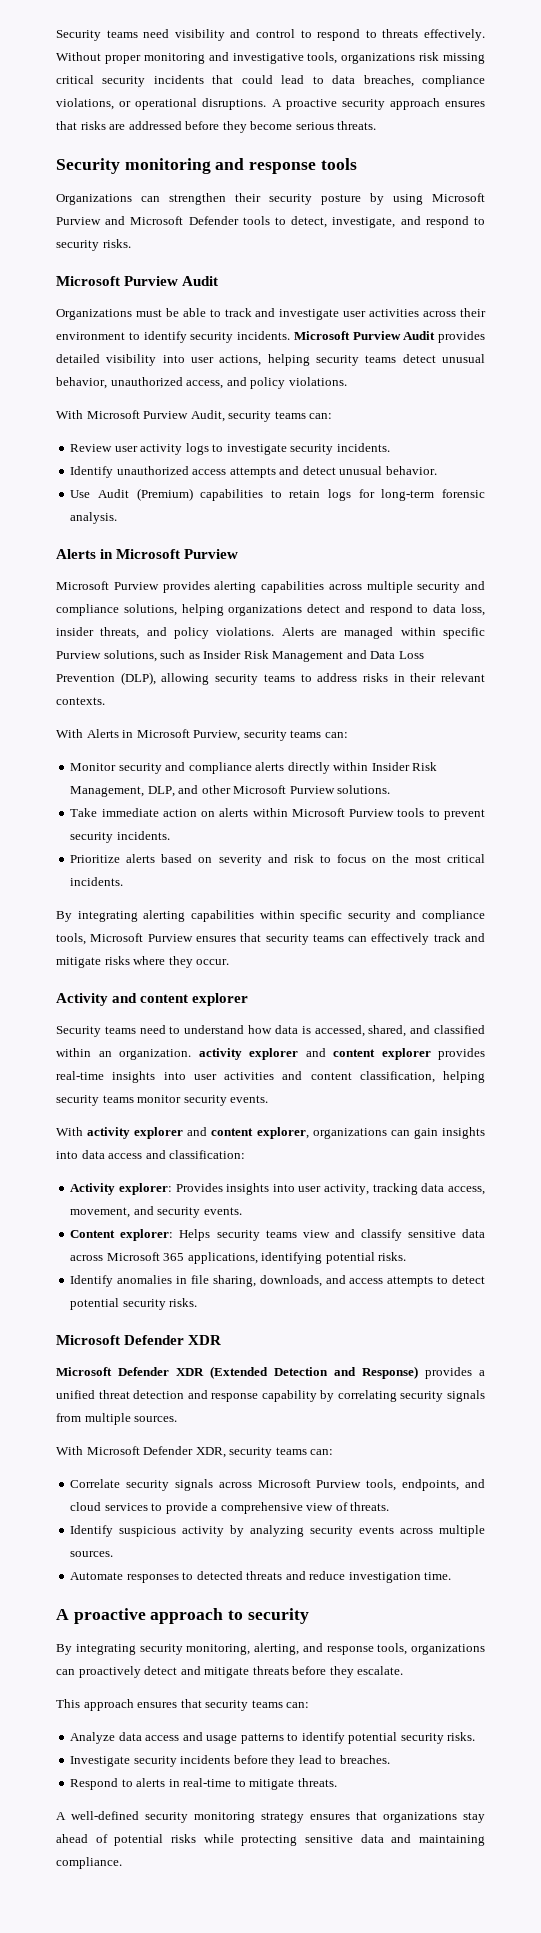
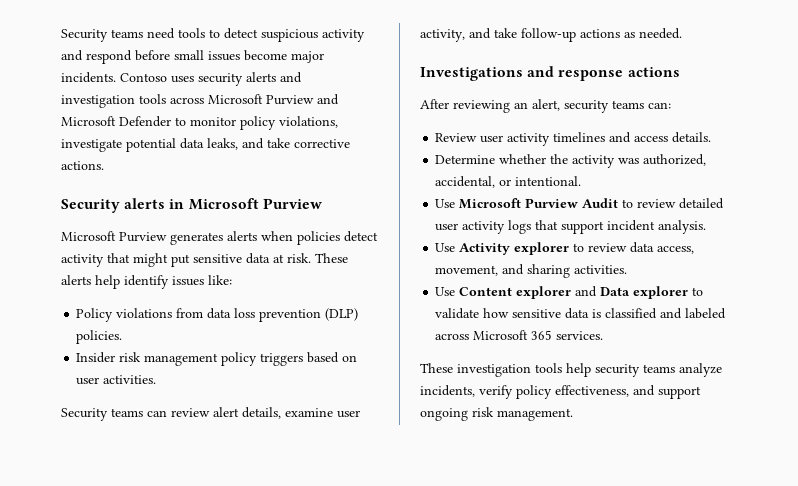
[56,29,486,41] [56,52,485,64] [56,75,486,87] [56,98,485,110] [56,121,377,133] [56,158,357,174] [56,193,423,205] Security teams need visibility and control to respond to threats effectively. Without proper monitoring and investigative tools, organizations risk missing critical security incidents that could lead to data breaches, compliance violations, or operational disruptions. A proactive security approach ensures that risks are addressed before they become serious threats. // Security monitoring and response tools // Organizations can strengthen their security posture by using -> [61,28,365,42] [61,50,324,64] [61,72,302,86] [61,94,204,108] Security teams need tools to detect suspicious activity and respond before small issues become major incidents. Contoso uses security alerts and investigation tools across
[242,216,485,228] [56,239,131,251] [56,276,219,286] [56,308,487,320] [56,331,485,343] [56,354,485,366] [56,377,347,389] [56,410,225,422] tools to detect, investigate, and respond to security risks. // Microsoft Purview Audit // Organizations must be able to track and investigate user activities across their environment to identify security incidents. Microsoft Purview Audit provides detailed visibility into user actions, helping security teams detect unusual behavior, unauthorized access, and policy violations. // With Microsoft Purview Audit, -> [175,116,338,130] [61,138,350,152] [61,161,104,170] [61,198,322,213] [61,231,378,245] [61,253,348,267] [61,275,232,289] [76,308,359,322] [76,330,123,344] [76,352,358,366] [76,375,157,385] [61,407,360,421] [420,28,682,42] [420,66,680,81] [420,99,560,113] to monitor policy violations, investigate potential data leaks, and take corrective actions. // Security alerts in Microsoft Purview // Microsoft Purview generates alerts when policies detect activity that might put sensitive data at risk. These alerts help identify issues like: // Policy violations from data loss prevention (DLP) policies. // Insider risk management policy triggers based on user activities. // Security teams can review alert details, examine user activity, and take follow-up actions as needed. // Investigations and response actions // After reviewing an alert,
[185,443,390,455] [70,466,437,478] [70,488,485,501] [70,512,118,524] [56,549,239,559] [56,581,485,593] [56,604,485,616] [56,627,485,639] [56,650,424,662] [56,672,485,685] [56,697,105,705] [56,729,348,741] [70,762,438,774] [70,785,391,797] [70,808,485,820] [70,831,170,843] [70,854,486,866] [70,877,124,886] [56,910,485,922] [56,933,486,945] [56,956,230,968] [56,993,249,1006] [56,1025,485,1037] [56,1048,485,1060] [56,1071,485,1083] [56,1095,269,1106] [56,1127,485,1139] [56,1150,246,1159] [70,1183,485,1195] [70,1206,242,1218] [70,1229,486,1241] [70,1252,407,1264] [70,1275,485,1287] [70,1298,198,1310] [56,1335,222,1345] [56,1366,485,1379] [56,1390,485,1402] [56,1413,178,1425] [56,1446,334,1458] [70,1479,485,1491] [70,1502,390,1514] [70,1525,485,1537] [70,1551,114,1557] [70,1571,452,1583] [56,1608,309,1624] [56,1643,485,1655] [56,1666,404,1678] [56,1699,310,1711] [70,1732,476,1744] [70,1755,390,1767] [70,1778,337,1790] [56,1811,485,1823] [56,1834,486,1846] [56,1857,122,1869] logs to investigate security incidents. // Identify unauthorized access attempts and detect unusual behavior. // Use Audit (Premium) capabilities to retain logs for long-term forensic analysis. // Alerts in Microsoft Purview // Microsoft Purview provides alerting capabilities across multiple security and compliance solutions, helping organizations detect and respond to data loss, insider threats, and policy violations. Alerts are managed within specific Purview solutions, such as Insider Risk Management and Data Loss Prevention (DLP), allowing security teams to address risks in their relevant contexts. // With Alerts in Microsoft Purview, security teams can: // Monitor security and compliance alerts directly within Insider Risk Management, DLP, and other Microsoft Purview solutions. // Take immediate action on alerts within Microsoft Purview tools to prevent security incidents. // Prioritize alerts based on severity and risk to focus on the most critical incidents. // By integrating alerting capabilities within specific security and compliance tools, Microsoft Purview ensures that security teams can effectively track and mitigate risks where they occur. // Activity and content explorer // Security teams need to understand how data is accessed, shared, and classified within an organization. activity explorer and content explorer provides real-time insights into user activities and content classification, helping security teams monitor security events. // With activity explorer and content explorer, organizations can gain insights into data access and classification: // Activity explorer: Provides insights into user activity, tracking data access, movement, and security events. // Content explorer: Helps security teams view and classify sensitive data across Microsoft 365 applications, identifying potential risks. // Identify anomalies in file sharing, downloads, and access attempts to detect potential security risks. // Microsoft Defender XDR // Microsoft Defender XDR (Extended Detection and Response) provides a unified threat detection and response capability by correlating security signals from multiple sources. // With Microsoft Defender XDR, security teams can: // Correlate security signals across Microsoft Purview tools, endpoints, and cloud services to provide a comprehensive view of threats. // Identify suspicious activity by analyzing security events across multiple sources. // Automate responses to detected threats and reduce investigation time. // A proactive approach to security // By integrating security monitoring, alerting, and response tools, organizations can proactively detect and mitigate threats before they escalate. // This approach ensures that security teams can: // Analyze data access and usage patterns to identify potential security risks. // Investigate security incidents before they lead to breaches. // Respond to alerts in real-time to mitigate threats. // A well-defined security monitoring strategy ensures that organizations stay ahead of potential risks while protecting sensitive data and maintaining compliance. -> [553,132,712,143] [435,154,707,168] [435,176,582,188] [435,198,725,209] [435,220,707,234] [435,242,695,255] [435,264,628,278] [435,286,704,299] [435,308,727,319] [435,330,604,340] [420,363,722,377] [420,385,701,399] [420,407,573,421] timelines and access details. // Determine whether the activity was authorized, accidental, or intentional. // Use Microsoft Purview Audit to review detailed user activity logs that support incident analysis. // Use Activity explorer to review data access, movement, and sharing activities. // Use Content explorer and Data explorer to validate how sensitive data is classified and labeled across Microsoft 365 services. // These investigation tools help security teams analyze incidents, verify policy effectiveness, and support ongoing risk management.

